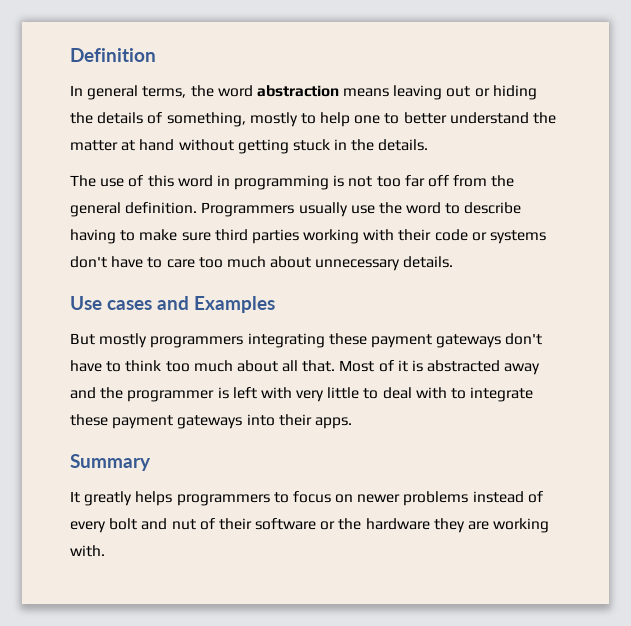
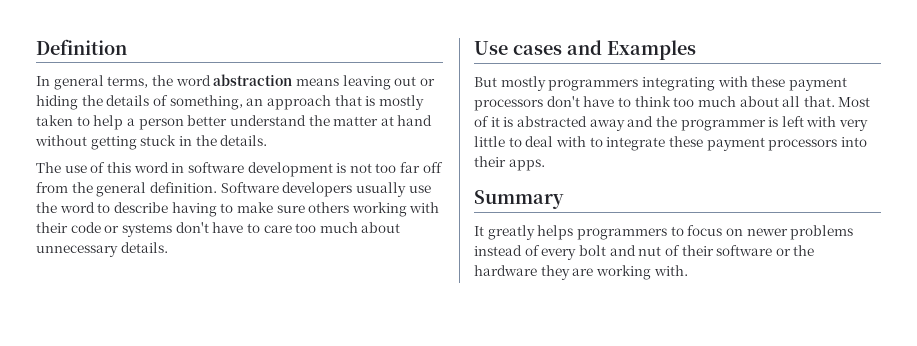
[249,112,400,127] mostly to help one to -> [246,95,424,110] [36,115,184,130] an approach that is mostly taken to help a person
[234,175,330,190] programming -> [187,162,333,177] software development
[201,202,295,217] Programmers -> [220,182,353,197] Software developers
[214,229,299,244] third parties -> [308,202,350,213] others
[328,333,502,348] these payment gateways -> [717,76,847,91] [474,99,543,111] with these payment processors
[177,415,243,429] gateways -> [768,139,838,151] processors

